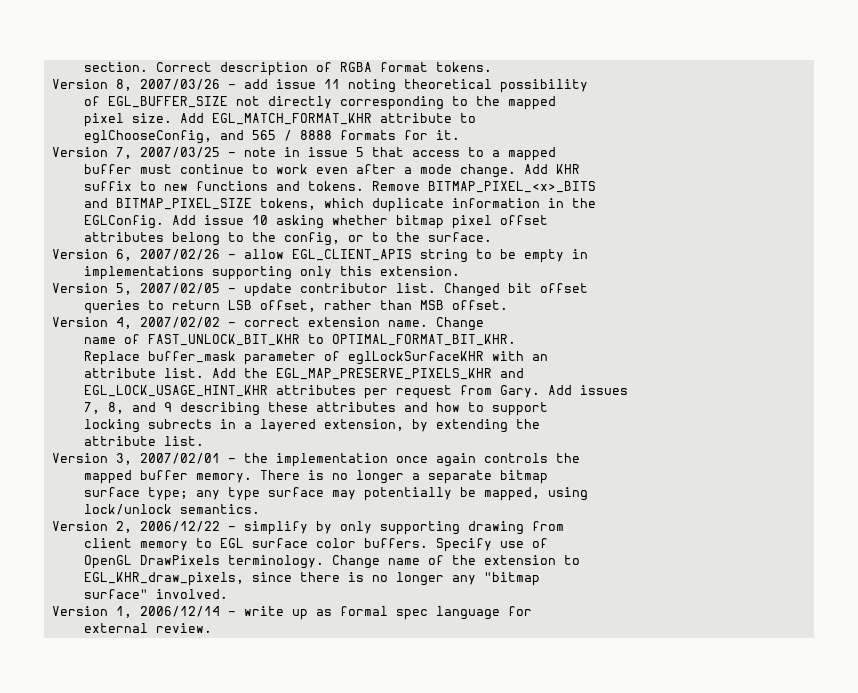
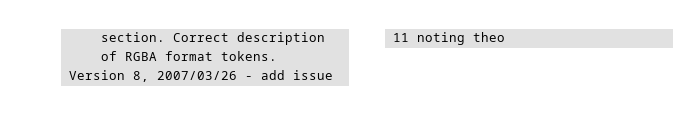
[403,79,588,93] [83,96,556,110] [83,113,476,127] [83,130,460,144] [51,147,556,161] [83,164,580,178] [83,181,596,193] [83,198,596,212] [83,215,548,229] [83,232,492,246] [51,249,588,263] [83,266,460,280] [51,283,588,297] [83,300,508,314] [51,317,484,331] [83,334,516,346] [83,351,548,365] [83,368,524,380] [83,385,628,399] [83,402,548,416] [83,419,540,433] [83,436,204,446] [51,453,580,467] [83,470,548,484] [83,487,588,501] [83,504,260,515] [51,521,564,535] [83,538,548,552] [83,555,580,569] [83,572,540,586] [83,589,228,599] [51,606,532,620] [83,623,212,633] theoretical possibility // of EGL_BUFFER_SIZE not directly corresponding to the mapped // pixel size. Add EGL_MATCH_FORMAT_KHR attribute to // eglChooseConfig, and 565 / 8888 formats for it. // Version 7, 2007/03/25 - note in issue 5 that access to a mapped // buffer must continue to work even after a mode change. Add KHR // suffix to new functions and tokens. Remove BITMAP_PIXEL_<x>_BITS // and BITMAP_PIXEL_SIZE tokens, which duplicate information in the // EGLConfig. Add issue 10 asking whether bitmap pixel offset // attributes belong to the config, or to the surface. // Version 6, 2007/02/26 - allow EGL_CLIENT_APIS string to be empty in // implementations supporting only this extension. // Version 5, 2007/02/05 - update contributor list. Changed bit offset // queries to return LSB offset, rather than MSB offset. // Version 4, 2007/02/02 - correct extension name. Change // name of FAST_UNLOCK_BIT_KHR to OPTIMAL_FORMAT_BIT_KHR. // Replace buffer_mask parameter of eglLockSurfaceKHR with an // attribute list. Add the EGL_MAP_PRESERVE_PIXELS_KHR and // EGL_LOCK_USAGE_HINT_KHR attributes per request from Gary. Add issues // 7, 8, and 9 describing these attributes and how to support // locking subrects in a layered extension, by extending the // attribute list. // Version 3, 2007/02/01 - the implementation once again controls the // mapped buffer memory. There is no longer a separate bitmap // surface type; any type surface may potentially be mapped, using // lock/unlock semantics. // Version 2, 2006/12/22 - simplify by only supporting drawing from // client memory to EGL surface color buffers. Specify use of // OpenGL DrawPixels terminology. Change name of the extension to // EGL_KHR_draw_pixels, since there is no longer any "bitmap // surface" involved. // Version 1, 2006/12/14 - write up as formal spec language for // external review. -> [473,32,506,42] theo

